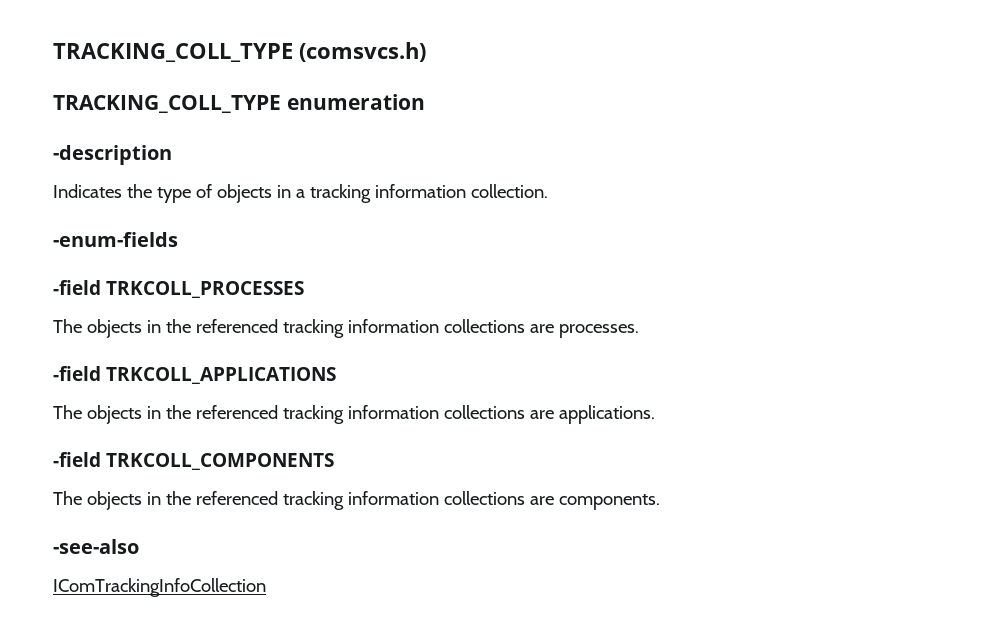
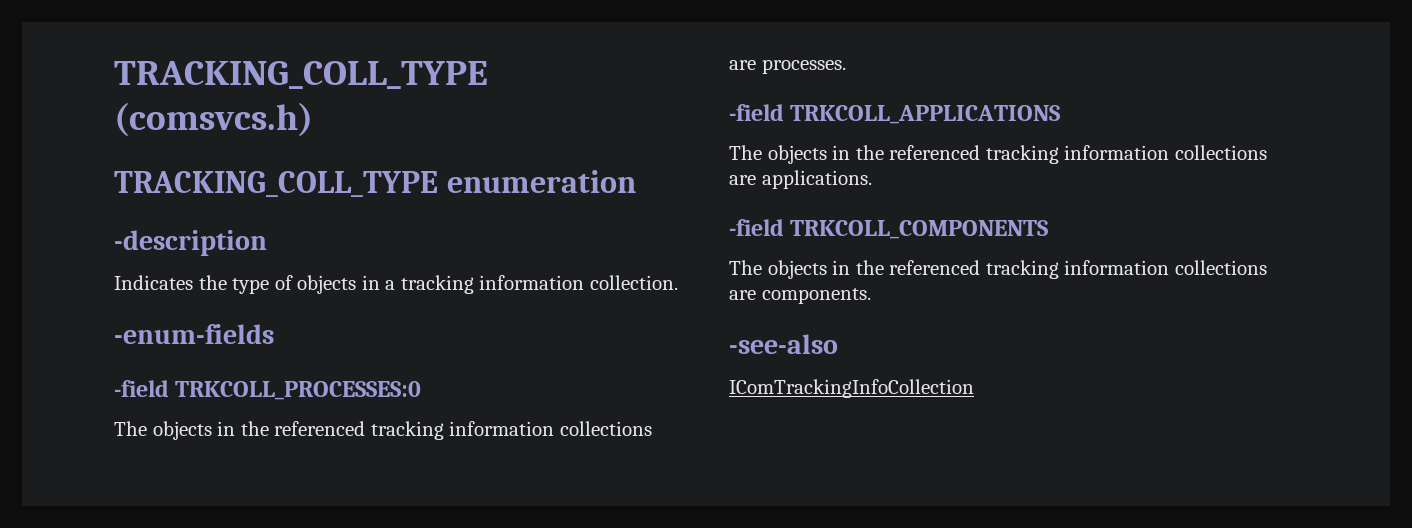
[106,281,305,298] TRKCOLL_PROCESSES -> [175,381,422,400] TRKCOLL_PROCESSES:0

